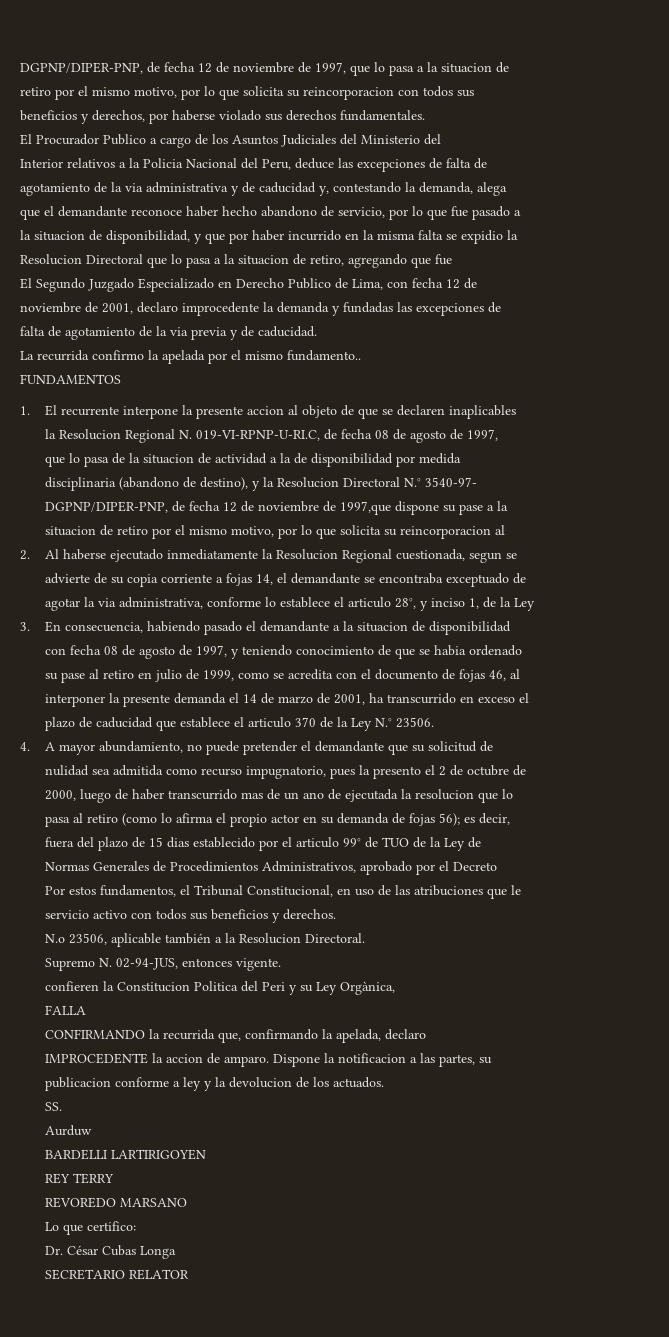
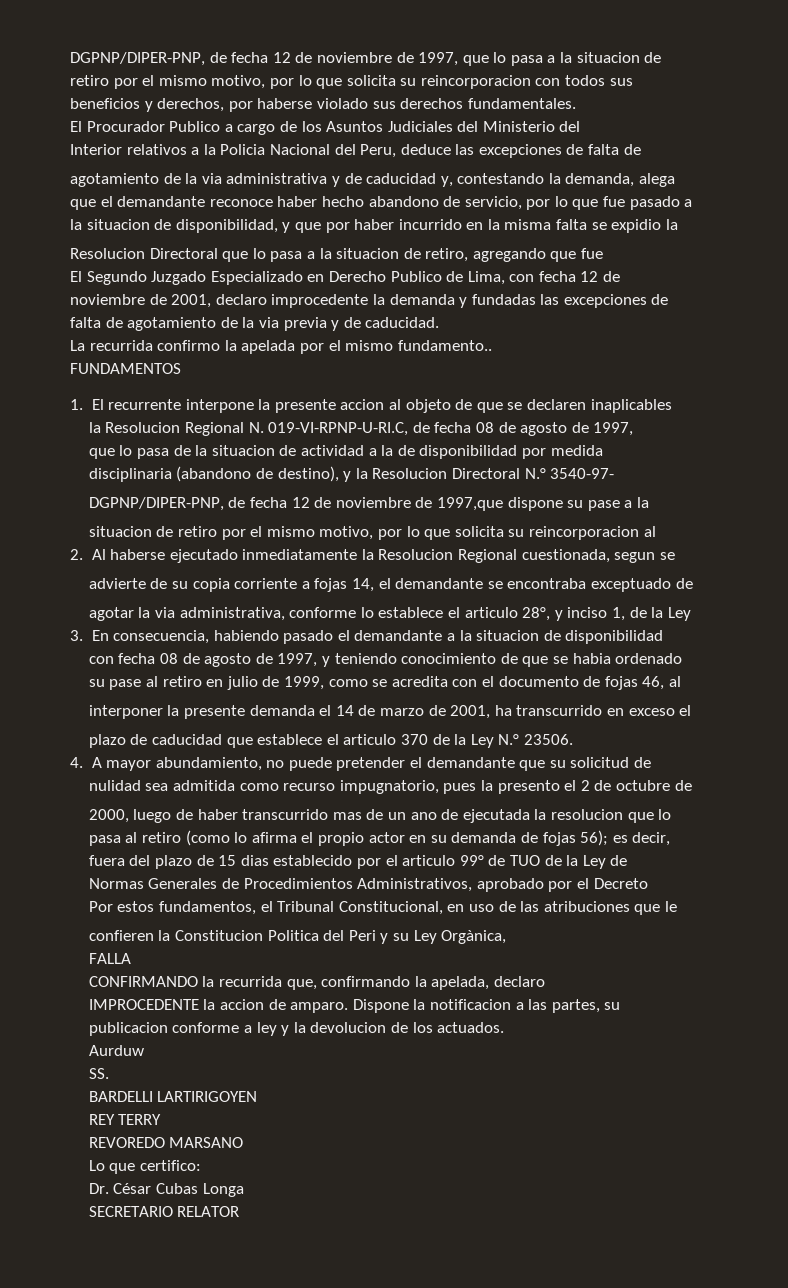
[44,909,336,923] [44,933,365,947] [44,958,281,971] // servicio activo con todos sus beneficios y derechos. // N.o 23506, aplicable también a la Resolucion Directoral. // Supremo N. 02-94-JUS, entonces vigente. -> (677, 906) none
(384, 1082) none -> [88,1045,144,1056] // Aurduw
[44,1125,92,1136] // Aurduw -> (109, 1073) none

